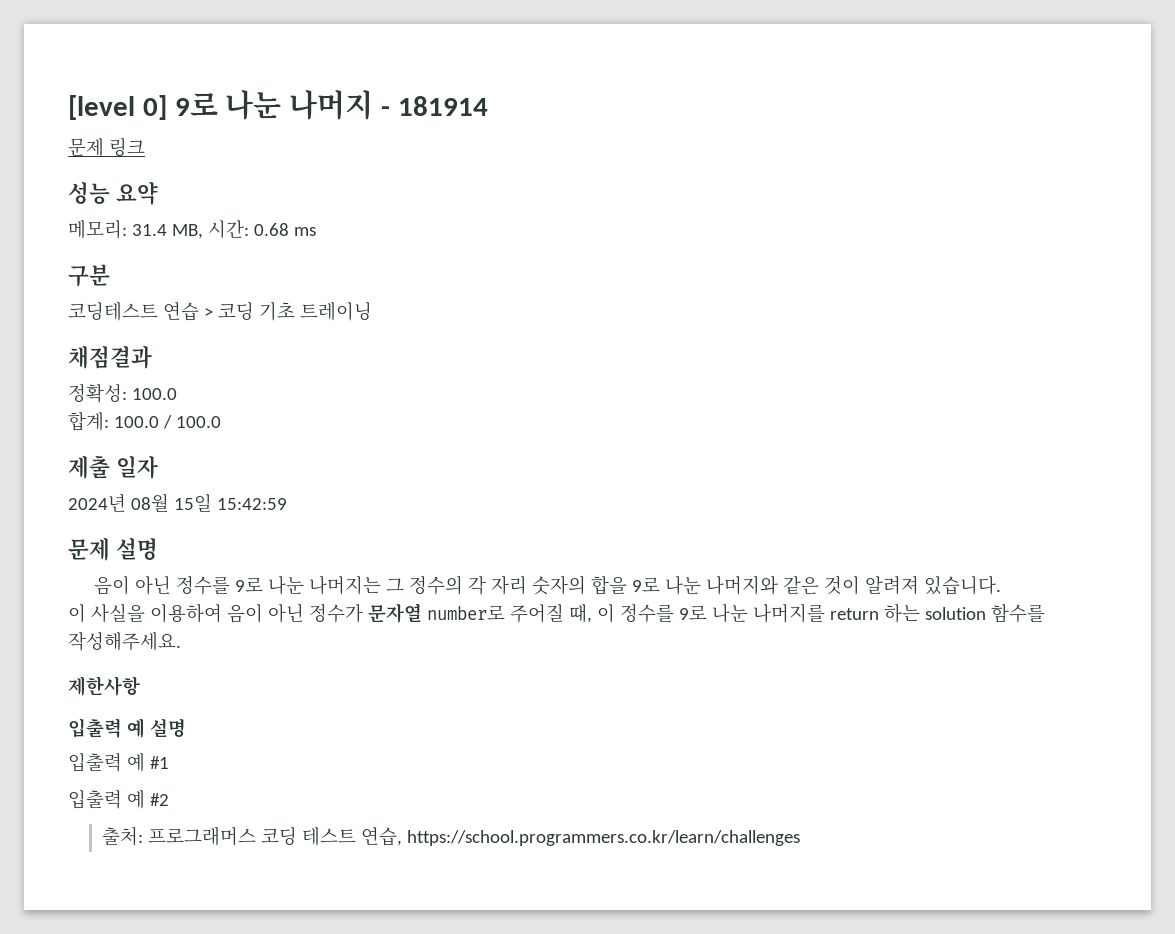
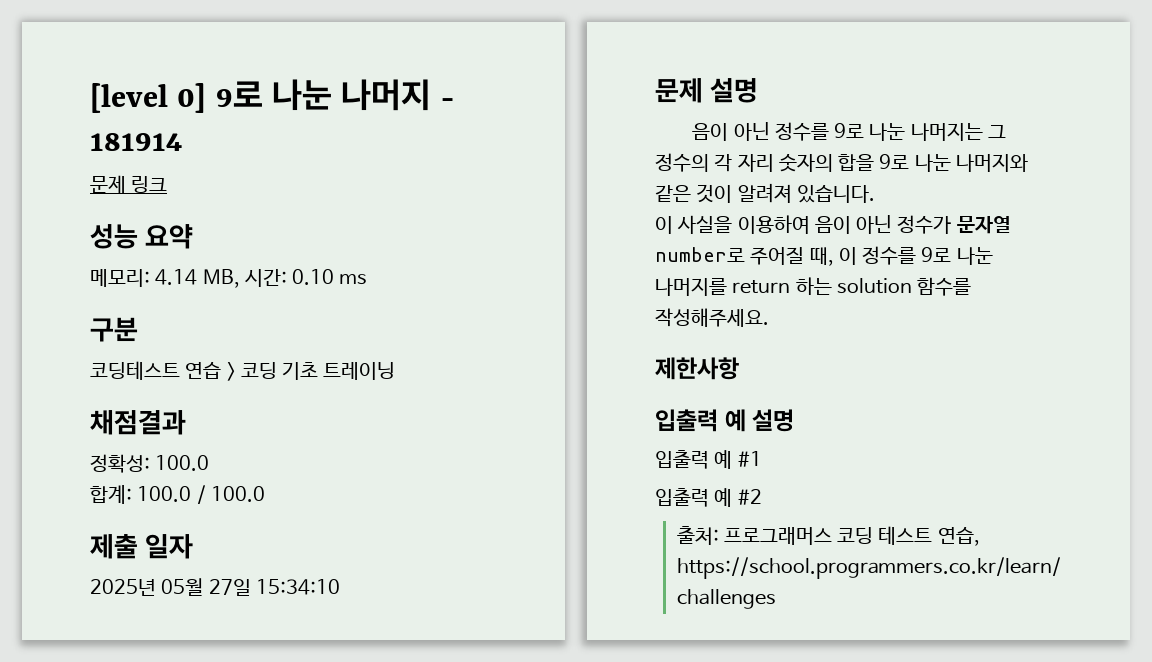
[131,224,167,236] 31.4 -> [155,269,198,285] 4.14
[253,223,289,236] 0.68 -> [292,269,335,285] 0.10
[68,493,287,512] 2024년 08월 15일 15:42:59 -> [90,578,340,596] 2025년 05월 27일 15:34:10

